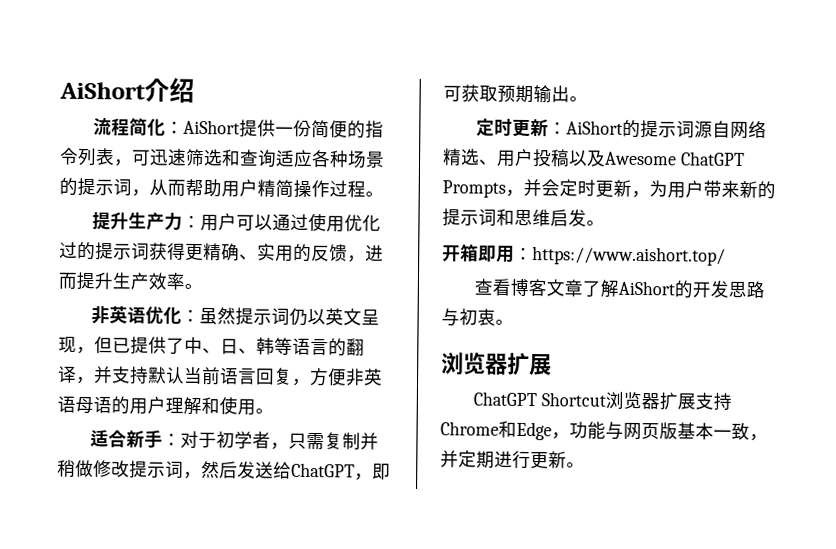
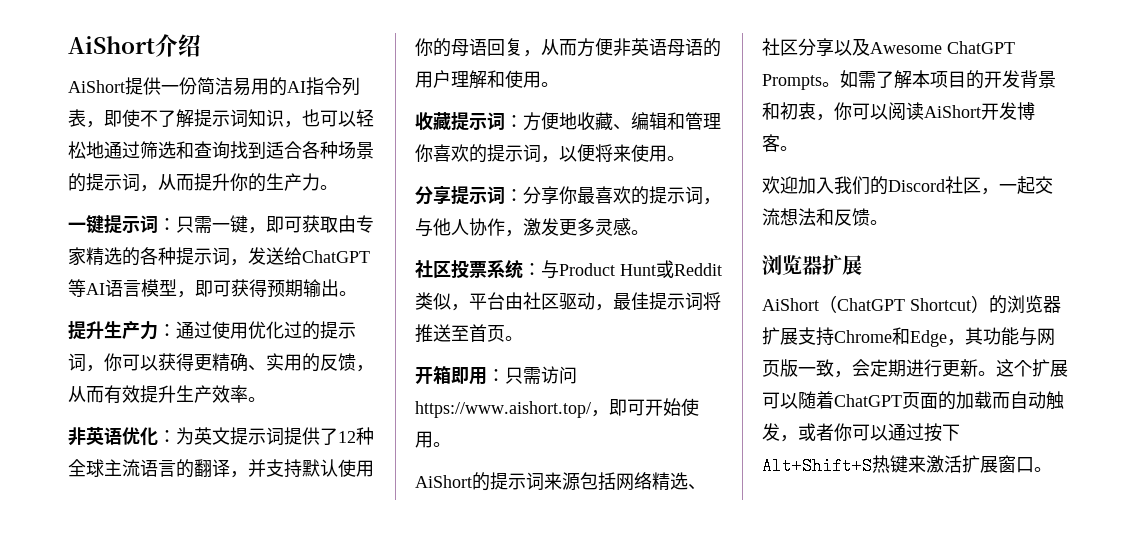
[92,117,184,137] 流程简化： -> (201, 45) none
[328,120,384,139] [59,147,187,167] 便的指令列表，可迅速 -> [215,77,360,96] [68,109,374,128] [68,141,140,159] 洁易用的AI指令列表，即使不了解提示词知识，也可以轻松地通过
[275,149,313,168] 适应 -> [230,141,302,159] 找到适合
[185,178,366,199] 帮助用户精简操作过程 -> [194,173,338,192] [68,214,374,234] [68,247,370,266] [68,279,339,298] 提升你的生产力。 // 一键提示词：只需一键，即可获取由专家精选的各种提示词，发送给ChatGPT等AI语言模型，即可获得预期输出
[199,213,273,232] 用户可以 -> (176, 330) none
(150, 251) none -> [86,353,158,372] ，你可以
[365,244,384,262] [58,272,78,290] 进而 -> [68,385,140,404] 从而有效
[198,307,380,326] [58,336,293,355] 虽然提示词仍以英文呈现，但已提供了中、日、韩等 -> [176,427,374,445] [68,459,140,477] 为英文提示词提供了12种全球主流
[183,366,311,387] 当前语言回复， -> [338,459,374,477] [415,38,577,57] 使用你的母语回复，从而
[89,429,379,450] [57,459,391,481] [443,84,588,104] [475,118,767,139] [442,148,745,168] [442,178,776,200] [442,208,587,227] 适合新手：对于初学者，只需复制并稍做修改提示词，然后发送给ChatGPT，即可获取预期输出。 // 定时更新：AiShort的提示词源自网络精选、用户投稿以及Awesome ChatGPT Prompts，并会定时更新，为用户带来新的提示词和思维启发 -> [415,111,721,131] [415,144,685,163] [415,185,721,205] [415,218,649,237] [415,259,722,279] [415,292,721,311] [415,324,505,343] 收藏提示词：方便地收藏、编辑和管理你喜欢的提示词，以便将来使用。 // 分享提示词：分享你最喜欢的提示词，与他人协作，激发更多灵感。 // 社区投票系统：与Product Hunt或Reddit类似，平台由社区驱动，最佳提示词将推送至首页
(533, 254) none -> [505,366,577,384] 只需访问
[473,278,765,299] [441,308,496,327] // 查看博客文章了解AiShort的开发思路与初衷 -> [591,398,699,417] [415,431,451,448] [415,472,706,491] [762,38,1015,57] [762,70,1056,90] [762,102,1035,121] [762,134,798,152] [762,176,1053,195] [762,208,870,226] ，即可开始使用。 // AiShort的提示词来源包括网络精选、社区分享以及Awesome ChatGPT Prompts。如需了解本项目的开发背景和初衷，你可以阅读AiShort开发博客。 // 欢迎加入我们的Discord社区，一起交流想法和反馈
(552, 365) none -> [762,295,837,313] AiShort（
(606, 399) none -> [971,295,1007,314] ）的
(570, 436) none -> [965,327,983,345] 其
[677,422,768,442] [440,450,459,468] 基本一致，并 -> [798,359,870,378] 一致，会
(585, 465) none -> [996,359,1068,377] [762,391,1064,410] [762,423,960,442] [762,455,1052,475] 这个扩展可以随着ChatGPT页面的加载而自动触发，或者你可以通过按下Alt+Shift+S热键来激活扩展窗口。

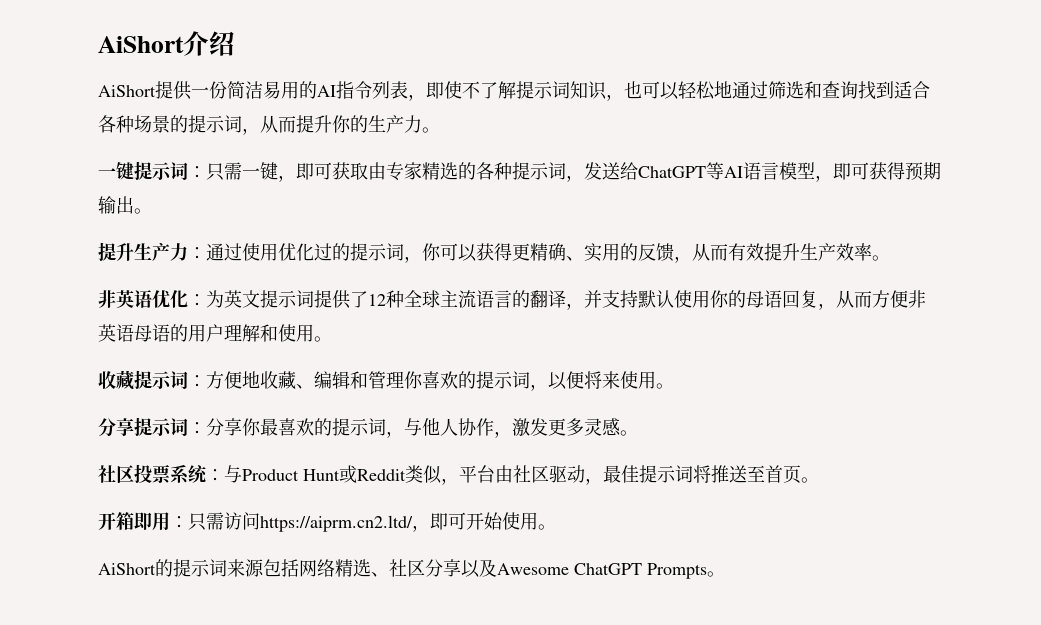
[415,401,591,418] https://www.aishort.top/ -> [260,515,413,532] https://aiprm.cn2.ltd/
[840,70,1056,89] [762,102,1035,121] [762,134,798,152] [762,176,1053,195] [762,208,888,226] [762,255,862,275] [762,295,1061,314] [762,327,1055,347] [762,359,1068,378] [762,391,1064,410] [762,423,960,442] [762,455,1052,475] 如需了解本项目的开发背景和初衷，你可以阅读AiShort开发博客。 // 欢迎加入我们的Discord社区，一起交流想法和反馈。 // 浏览器扩展 // AiShort（ChatGPT Shortcut）的浏览器扩展支持Chrome和Edge，其功能与网页版一致，会定期进行更新。这个扩展可以随着ChatGPT页面的加载而自动触发，或者你可以通过按下Alt+Shift+S热键来激活扩展窗口。 -> (725, 574) none

